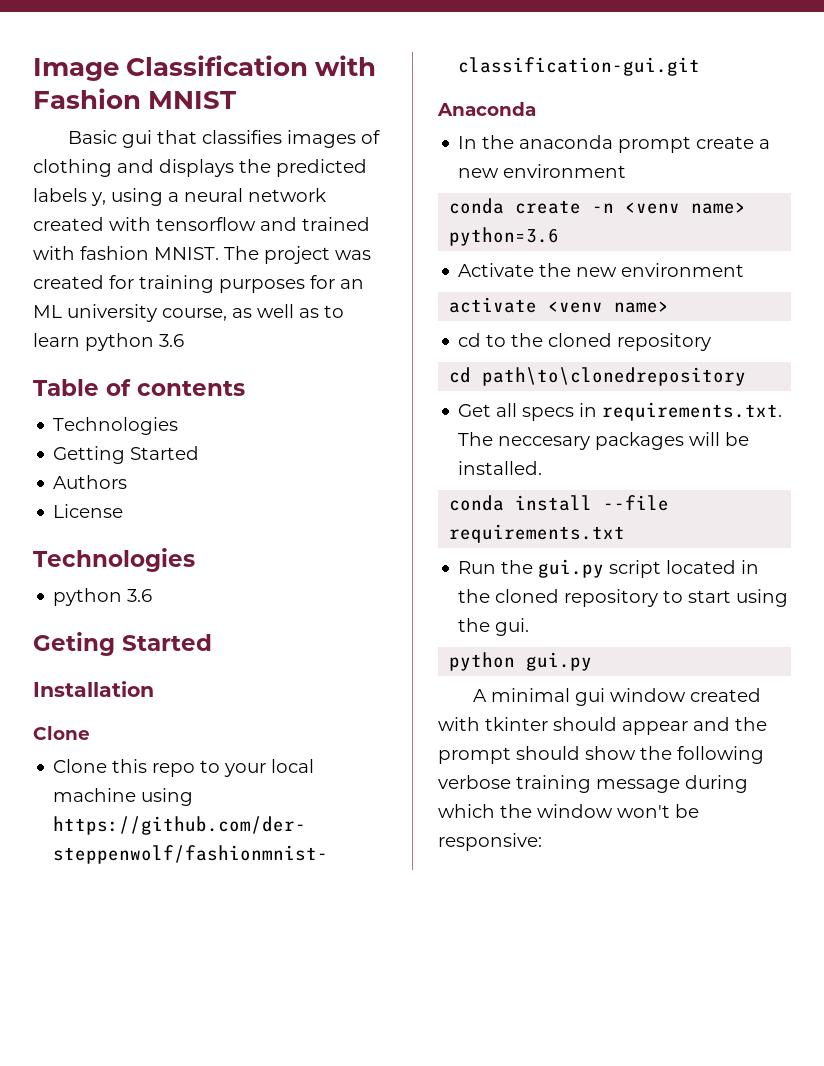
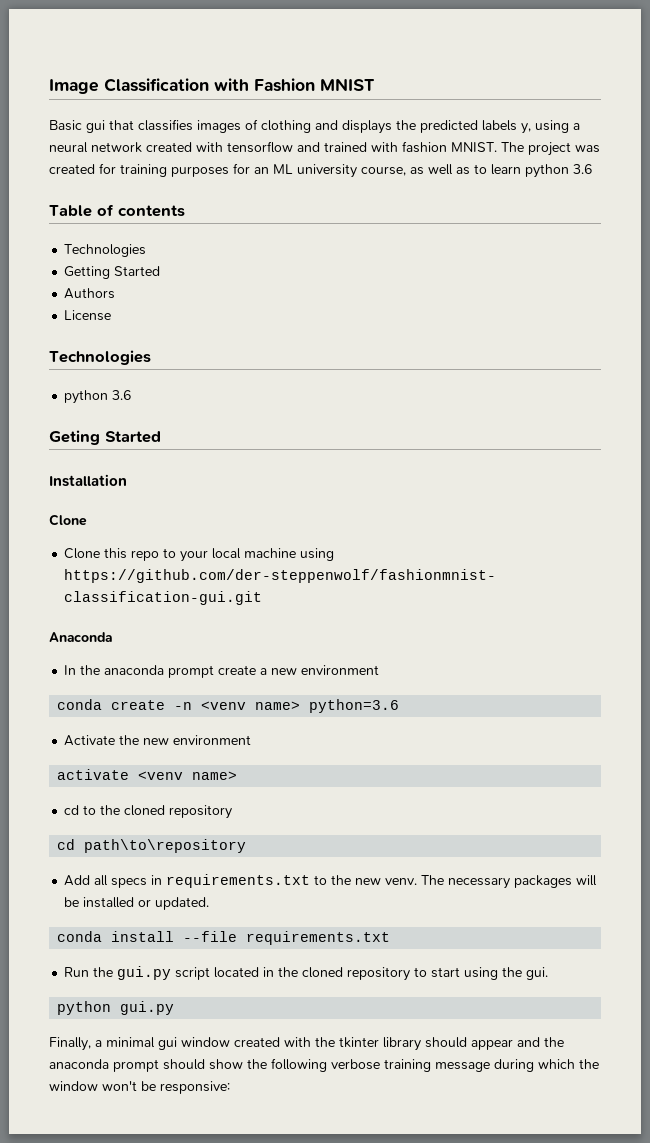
[482,367,747,386] [458,404,492,417] path\to\clonedrepository // Get -> [84,839,247,853] [64,875,91,886] path\to\repository // Add
[602,402,783,421] [458,432,750,450] [458,461,543,475] requirements.txt. The neccesary packages will be installed. -> [166,874,598,889] [64,897,210,910] requirements.txt to the new venv. The necessary packages will be installed or updated.
[473,689,488,702] A -> [49,1037,102,1051] Finally, a
[485,717,548,731] tkinter -> [315,1037,421,1051] the tkinter library
(767, 724) none -> [49,1059,109,1069] anaconda

